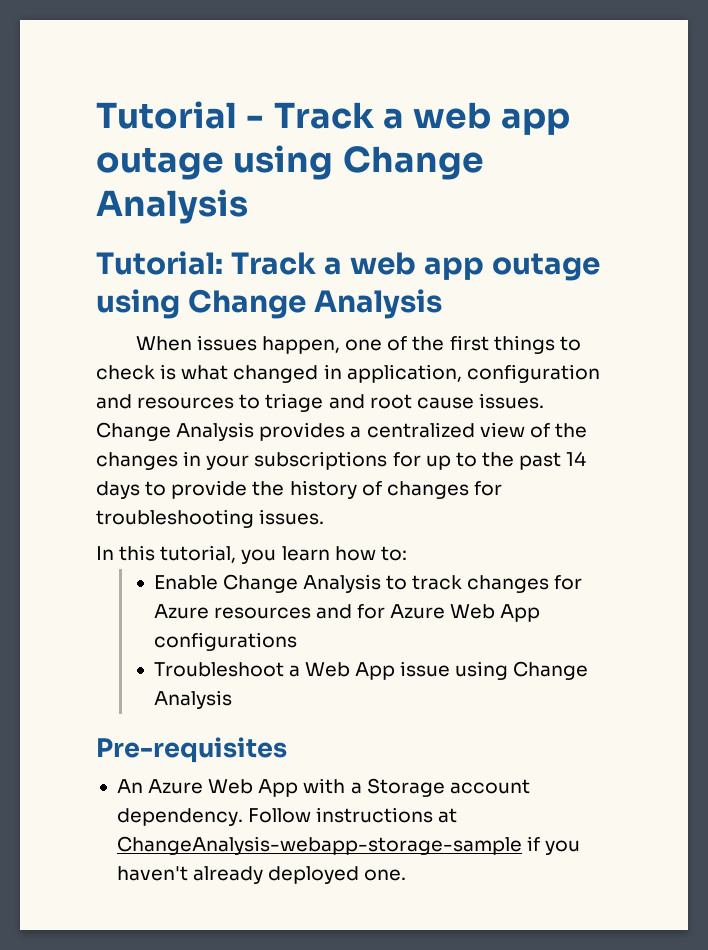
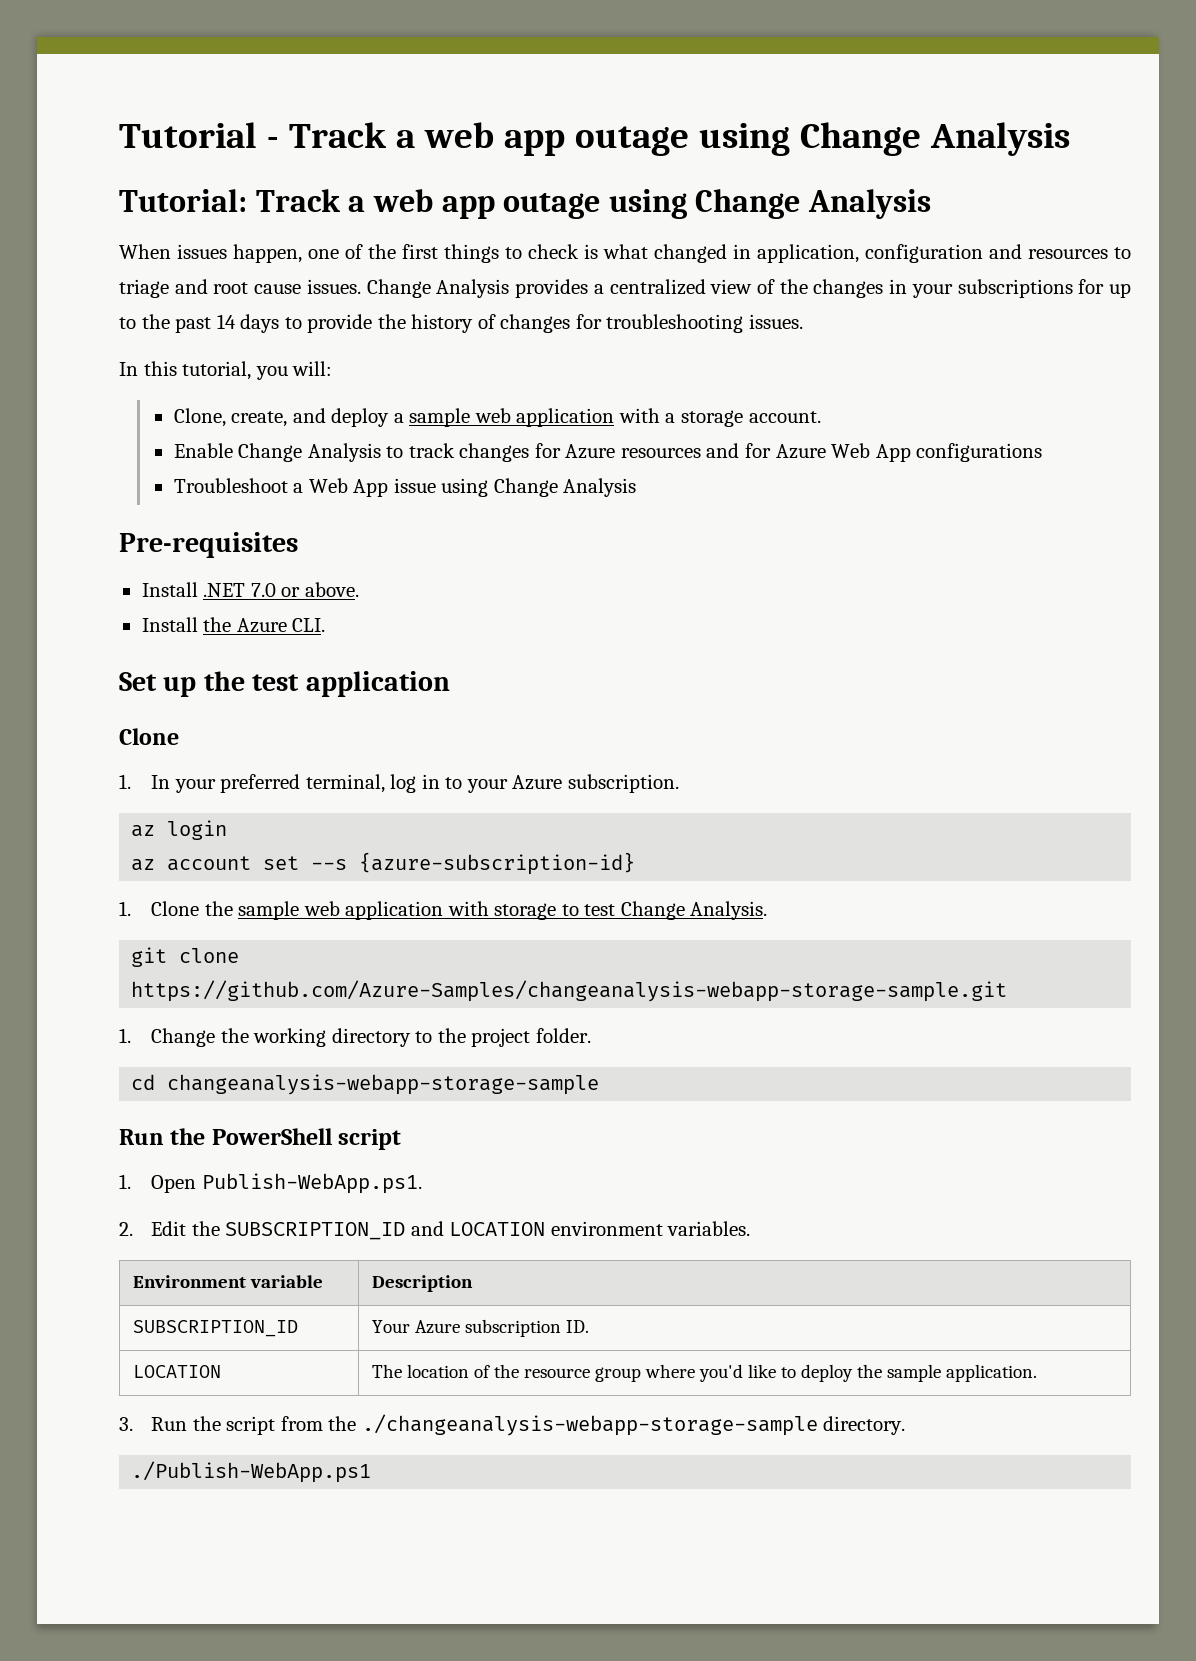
[281,546,407,561] learn how to: -> [292,361,333,376] [173,408,821,427] will: // Clone, create, and deploy a sample web application with a storage account.
[116,778,530,797] [116,807,458,826] [116,836,581,855] [116,866,407,884] An Azure Web App with a Storage account dependency. Follow instructions at ChangeAnalysis-webapp-storage-sample if you haven't already deployed one. -> [141,582,359,597] [141,617,326,633] [119,671,450,697] [119,728,179,745] [119,774,679,793] [131,820,228,840] [131,852,636,875] [119,901,768,920] [131,947,240,967] [131,980,1008,1002] [119,1028,591,1047] [131,1074,600,1095] [119,1128,402,1150] [119,1173,422,1194] [119,1221,751,1240] [133,1275,324,1288] [372,1275,474,1292] [133,1320,299,1337] [372,1319,590,1337] [133,1365,222,1378] [372,1364,1038,1382] [119,1414,906,1436] [131,1461,372,1483] Install .NET 7.0 or above. // Install the Azure CLI. // Set up the test application // Clone // 1. In your preferred terminal, log in to your Azure subscription. // az login // az account set --s {azure-subscription-id} // 1. Clone the sample web application with storage to test Change Analysis. // git clone https://github.com/Azure-Samples/changeanalysis-webapp-storage-sample.git // 1. Change the working directory to the project folder. // cd changeanalysis-webapp-storage-sample // Run the PowerShell script // 1. Open Publish-WebApp.ps1. // 2. Edit the SUBSCRIPTION_ID and LOCATION environment variables. // Environment variable | Description // SUBSCRIPTION_ID | Your Azure subscription ID. // LOCATION | The location of the resource group where you'd like to deploy the sample application. // 3. Run the script from the ./changeanalysis-webapp-storage-sample directory. // ./Publish-WebApp.ps1

